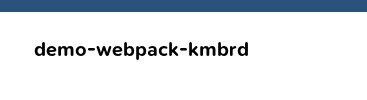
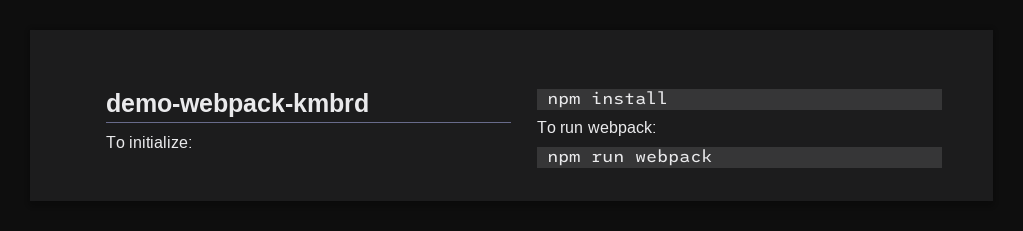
(249, 51) none -> [106,136,193,148] [546,91,668,108] [537,121,656,136] [546,149,712,166] // To initialize: // npm install // To run webpack: // npm run webpack

